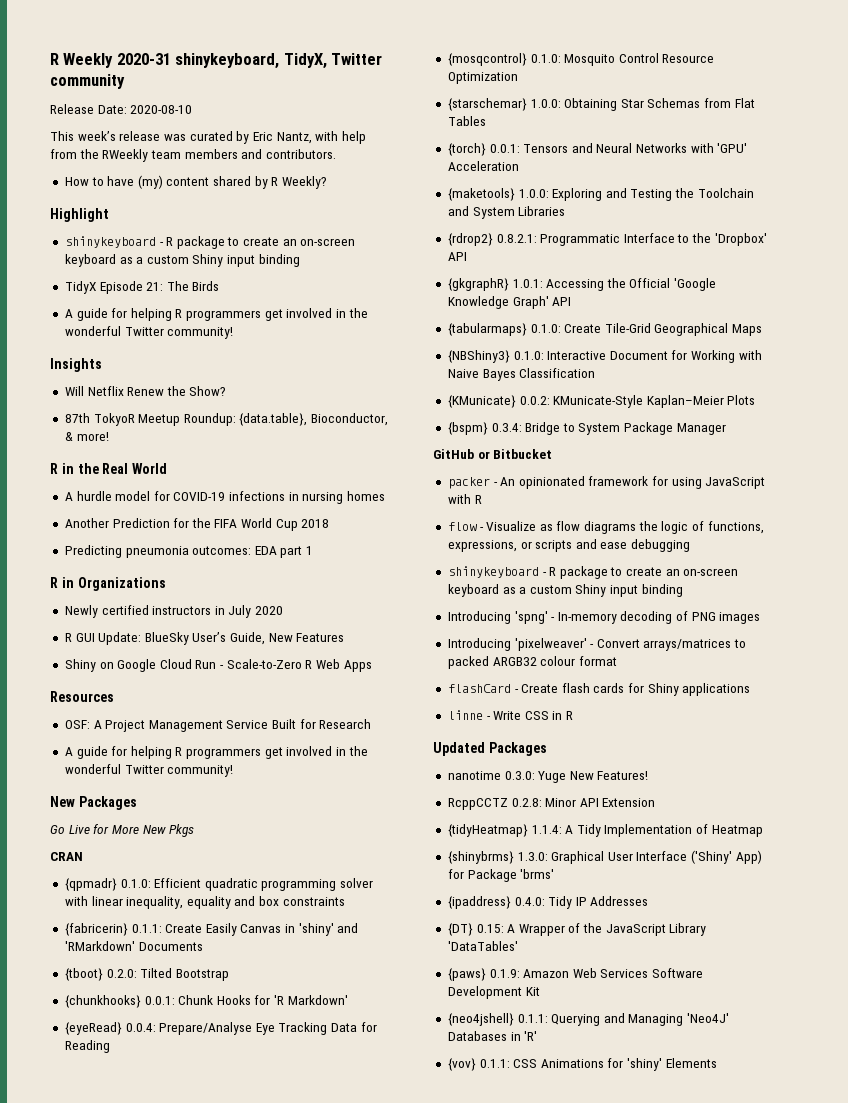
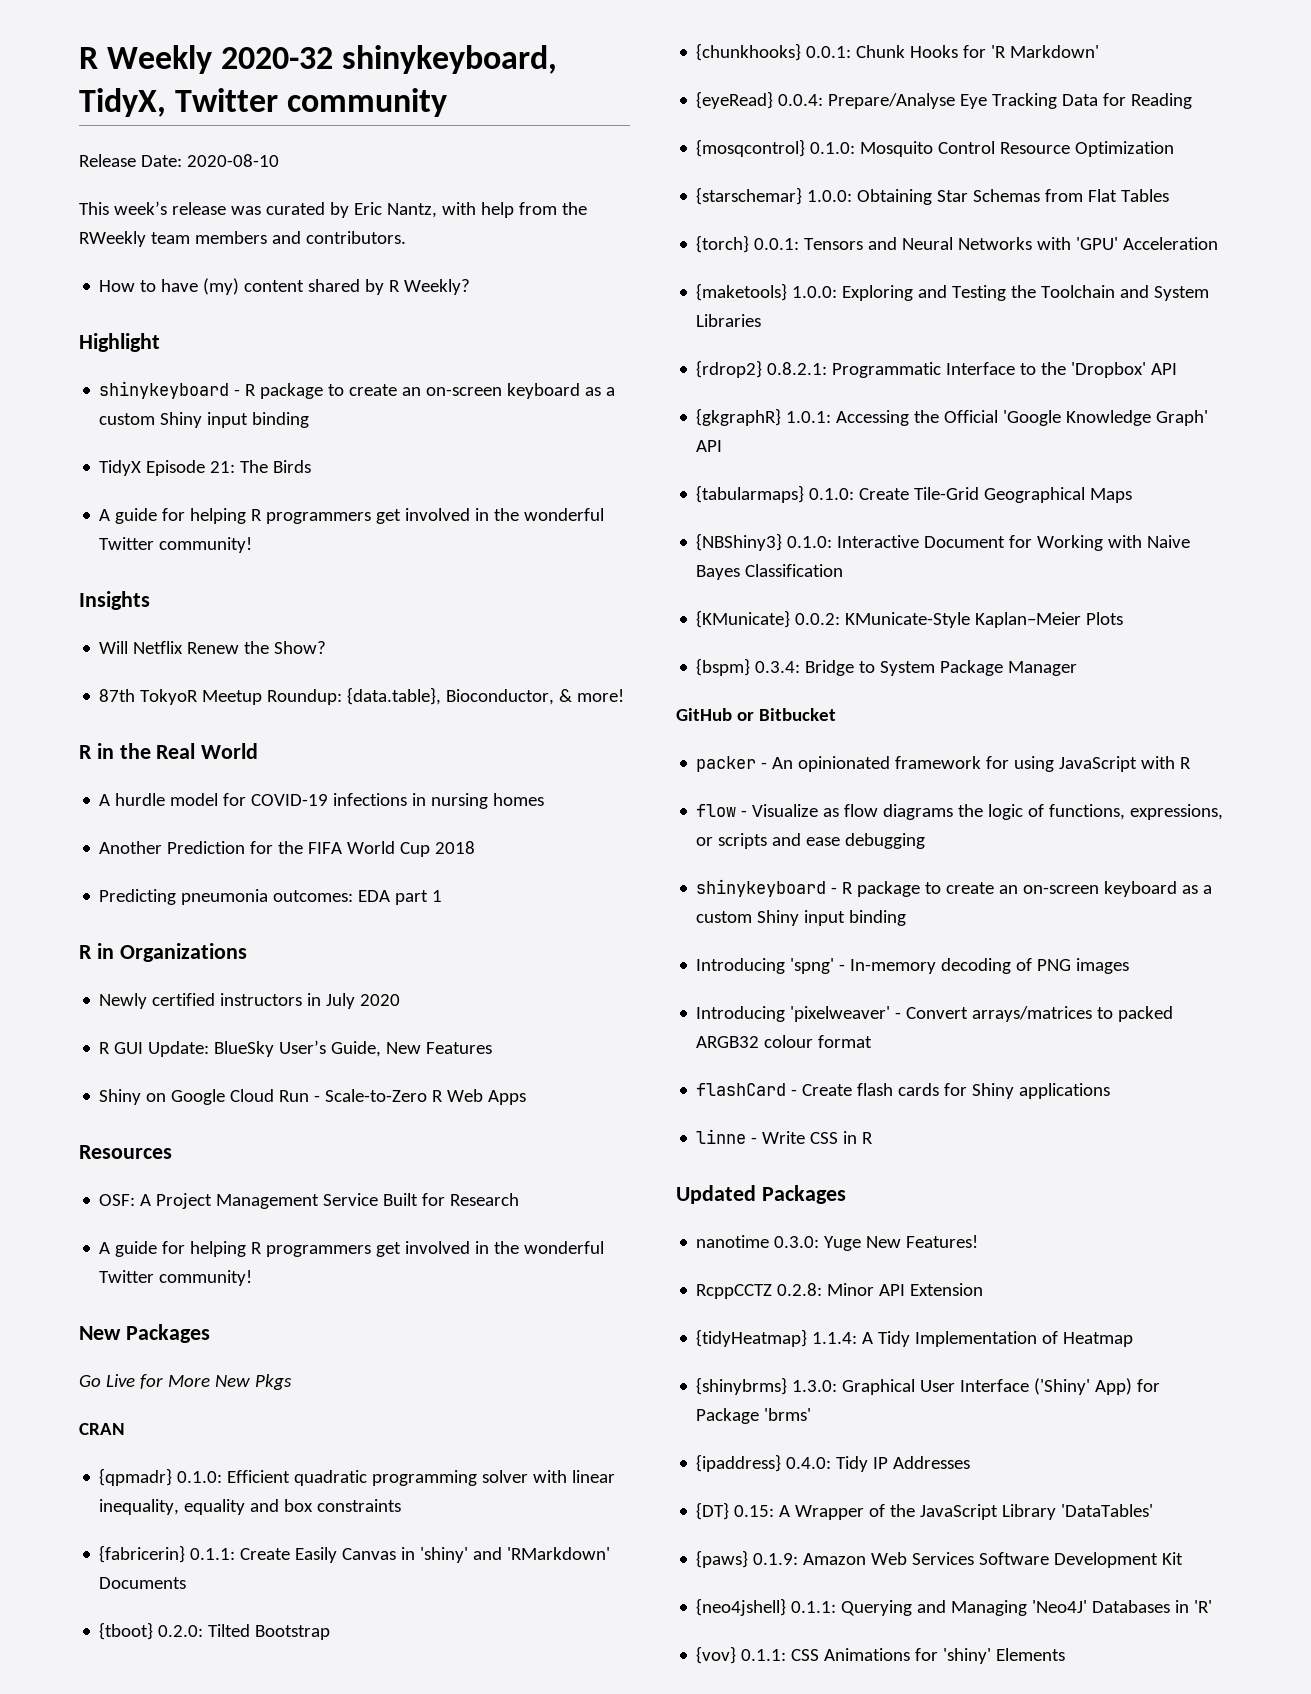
[116,53,171,65] 2020-31 -> [221,47,334,69] 2020-32

